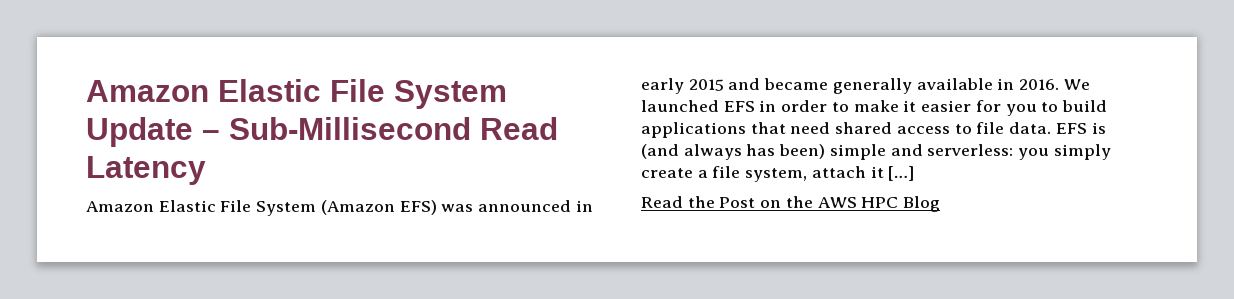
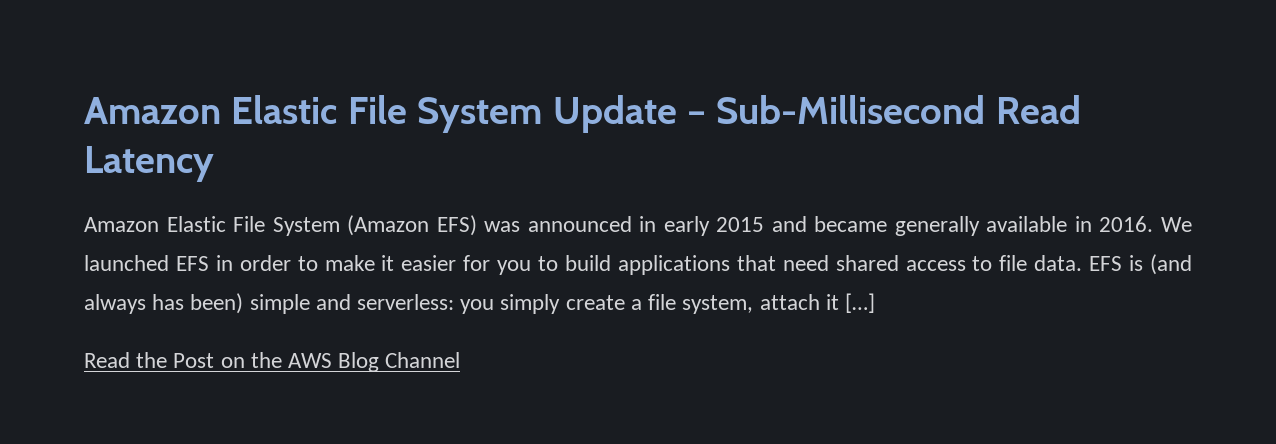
[861,196,941,212] HPC Blog -> [338,352,461,372] Blog Channel

